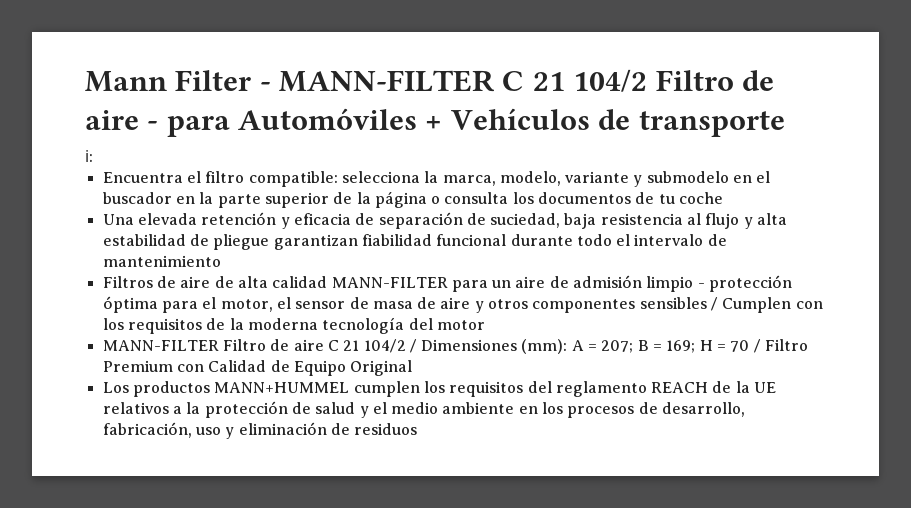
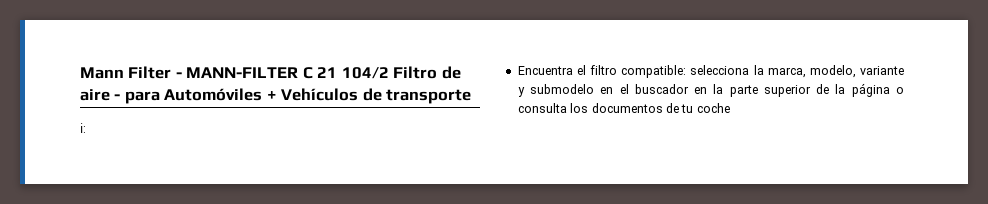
[102,212,788,229] [102,234,727,250] [102,255,221,267] [102,275,793,292] [102,296,823,313] [102,317,485,334] [102,339,808,354] [102,360,413,376] [102,381,777,397] [102,401,746,418] [102,422,418,439] // Una elevada retención y eficacia de separación de suciedad, baja resistencia al flujo y alta estabilidad de pliegue garantizan fiabilidad funcional durante todo el intervalo de mantenimiento // Filtros de aire de alta calidad MANN-FILTER para un aire de admisión limpio - protección óptima para el motor, el sensor de masa de aire y otros componentes sensibles / Cumplen con los requisitos de la moderna tecnología del motor // MANN-FILTER Filtro de aire C 21 104/2 / Dimensiones (mm): A = 207; B = 169; H = 70 / Filtro Premium con Calidad de Equipo Original // Los productos MANN+HUMMEL cumplen los requisitos del reglamento REACH de la UE relativos a la protección de salud y el medio ambiente en los procesos de desarrollo, fabricación, uso y eliminación de residuos -> (730, 108) none

